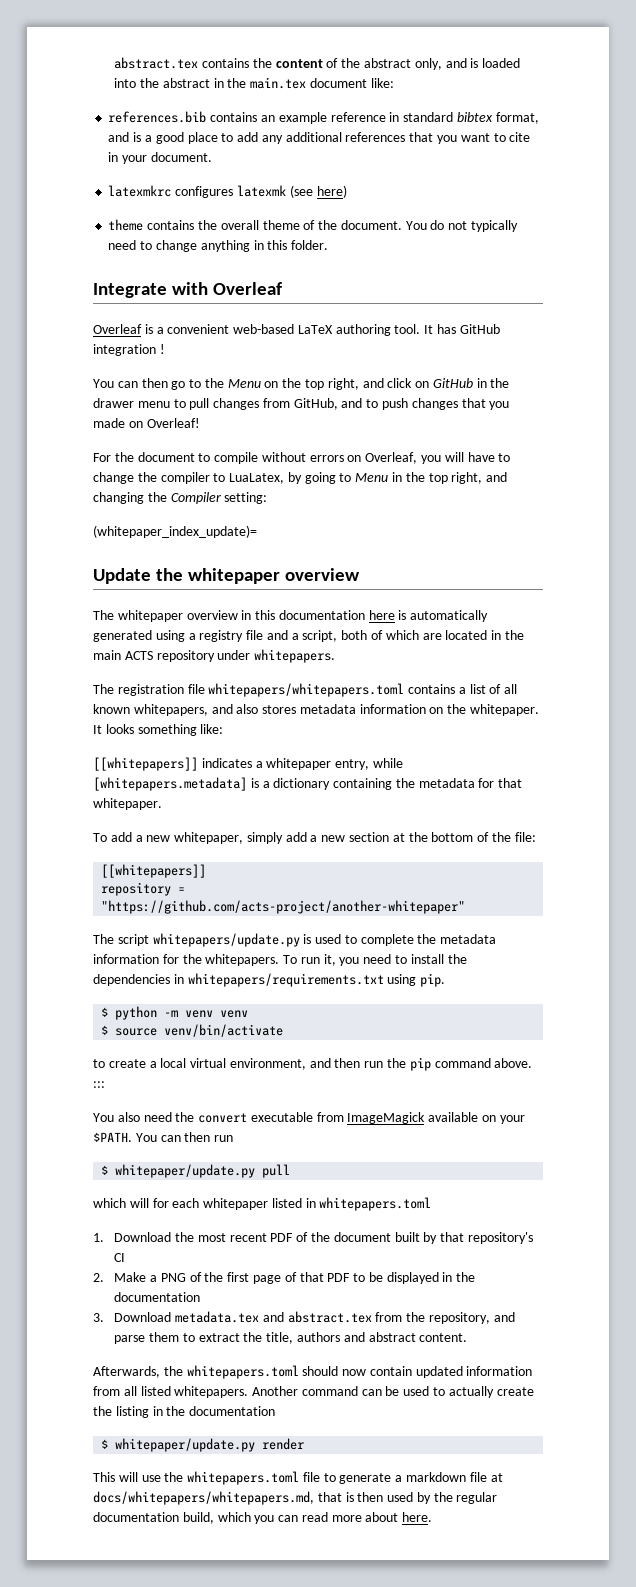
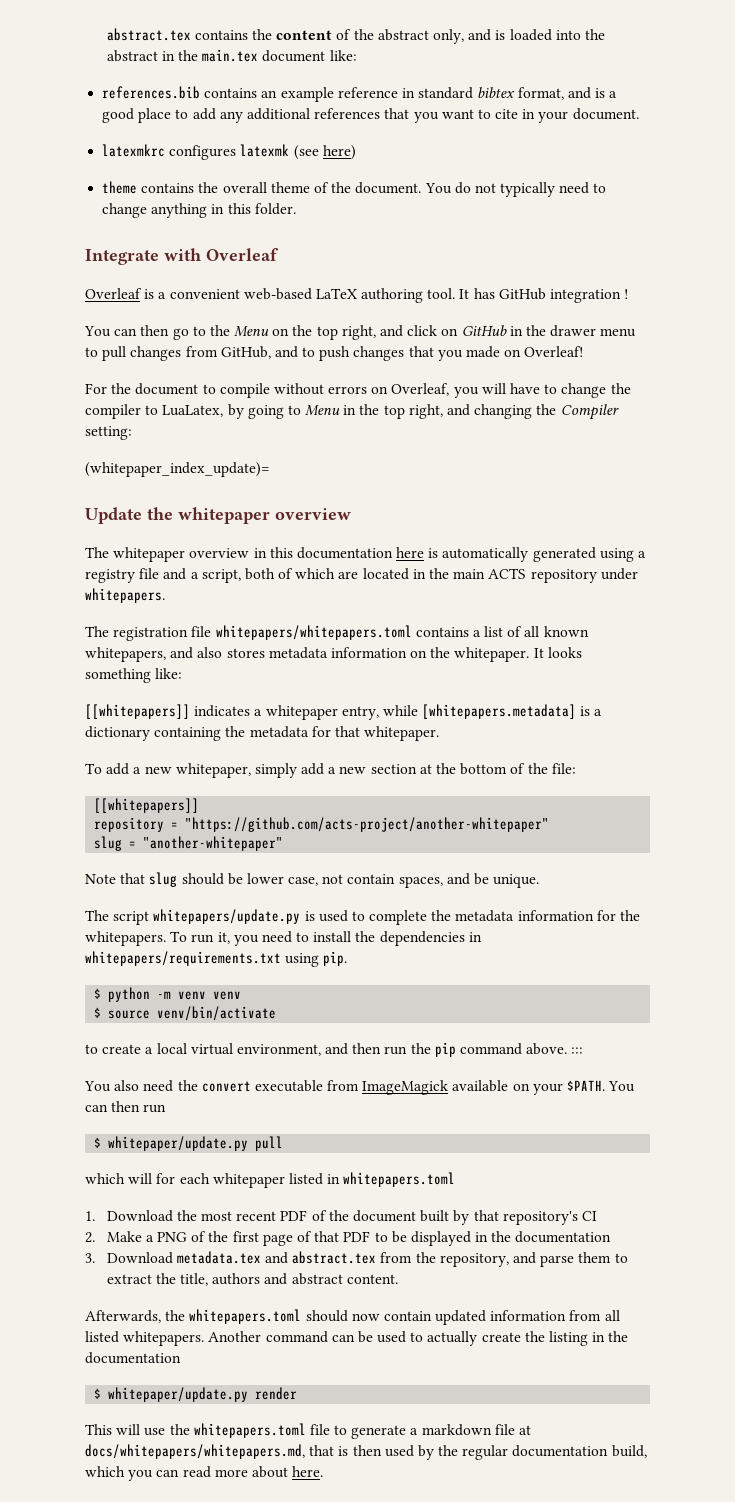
(466, 907) none -> [94,836,284,851] [85,872,540,888] // slug = "another-whitepaper" // Note that slug should be lower case, not contain spaces, and be unique.

